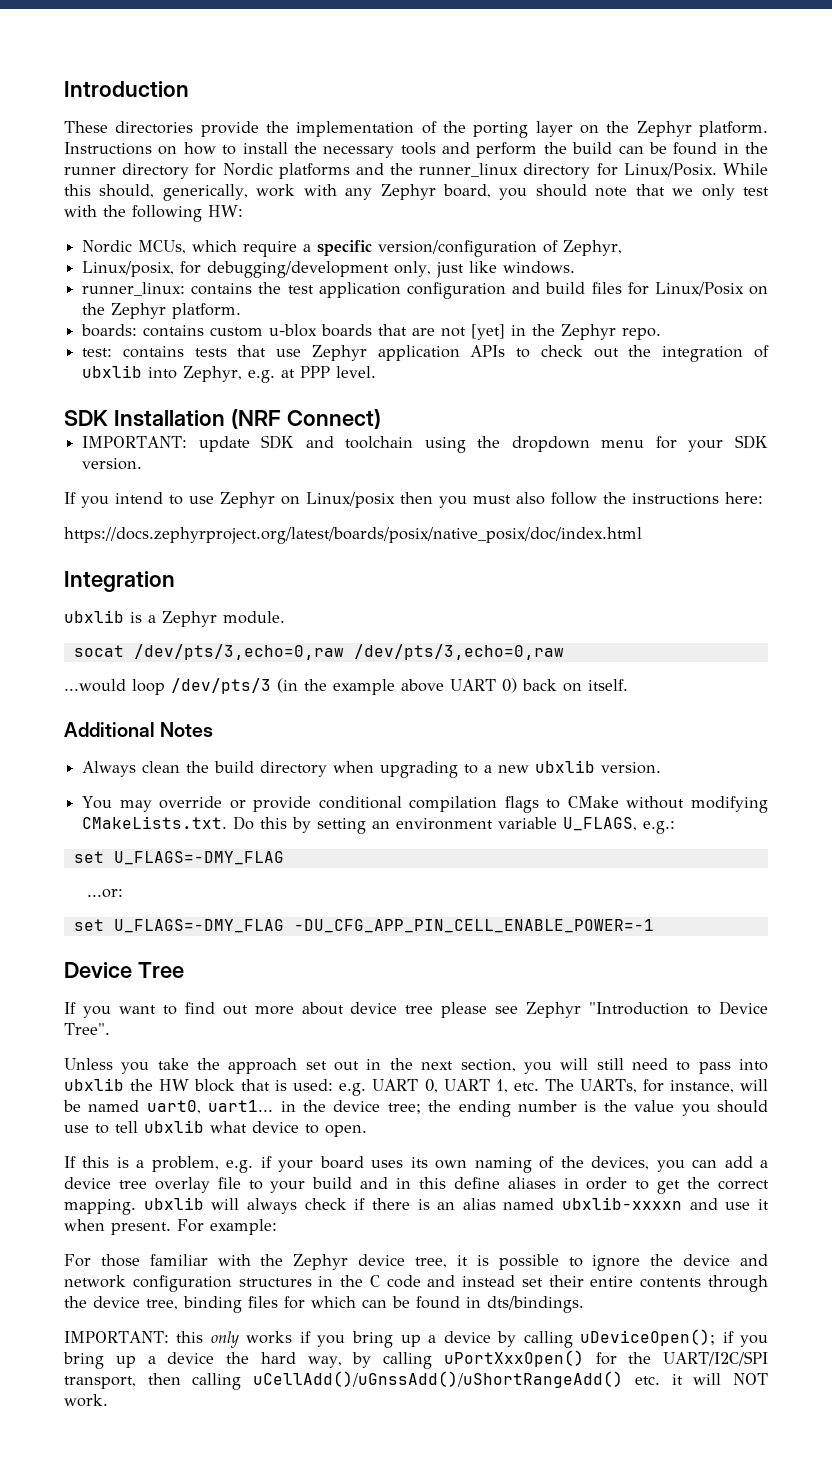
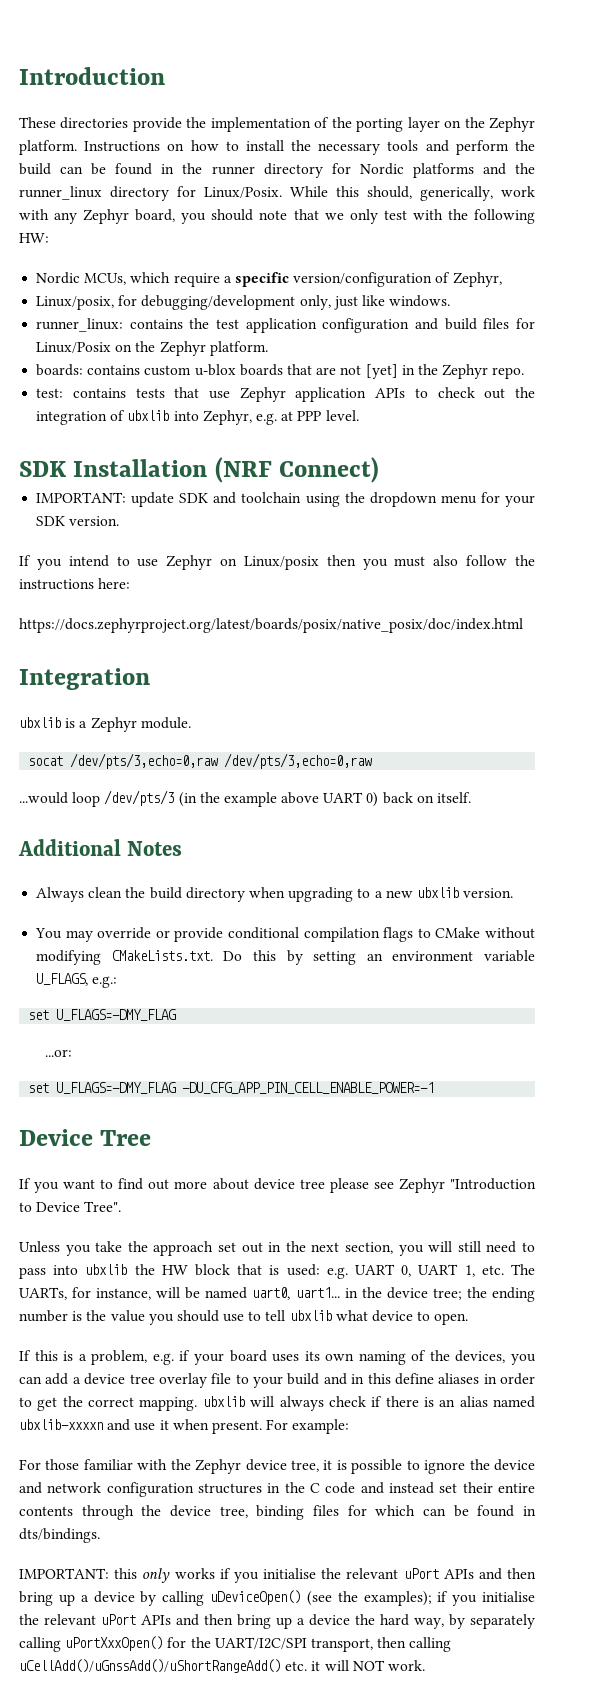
(346, 1341) none -> [263,1568,537,1580] initialise the relevant uPort APIs and then
[579,1329,768,1347] uDeviceOpen(); if you -> [210,1590,535,1606] [19,1614,233,1626] uDeviceOpen() (see the examples); if you initialise the relevant uPort APIs and then
(372, 1360) none -> [470,1614,535,1629] separately

